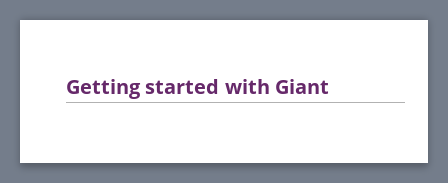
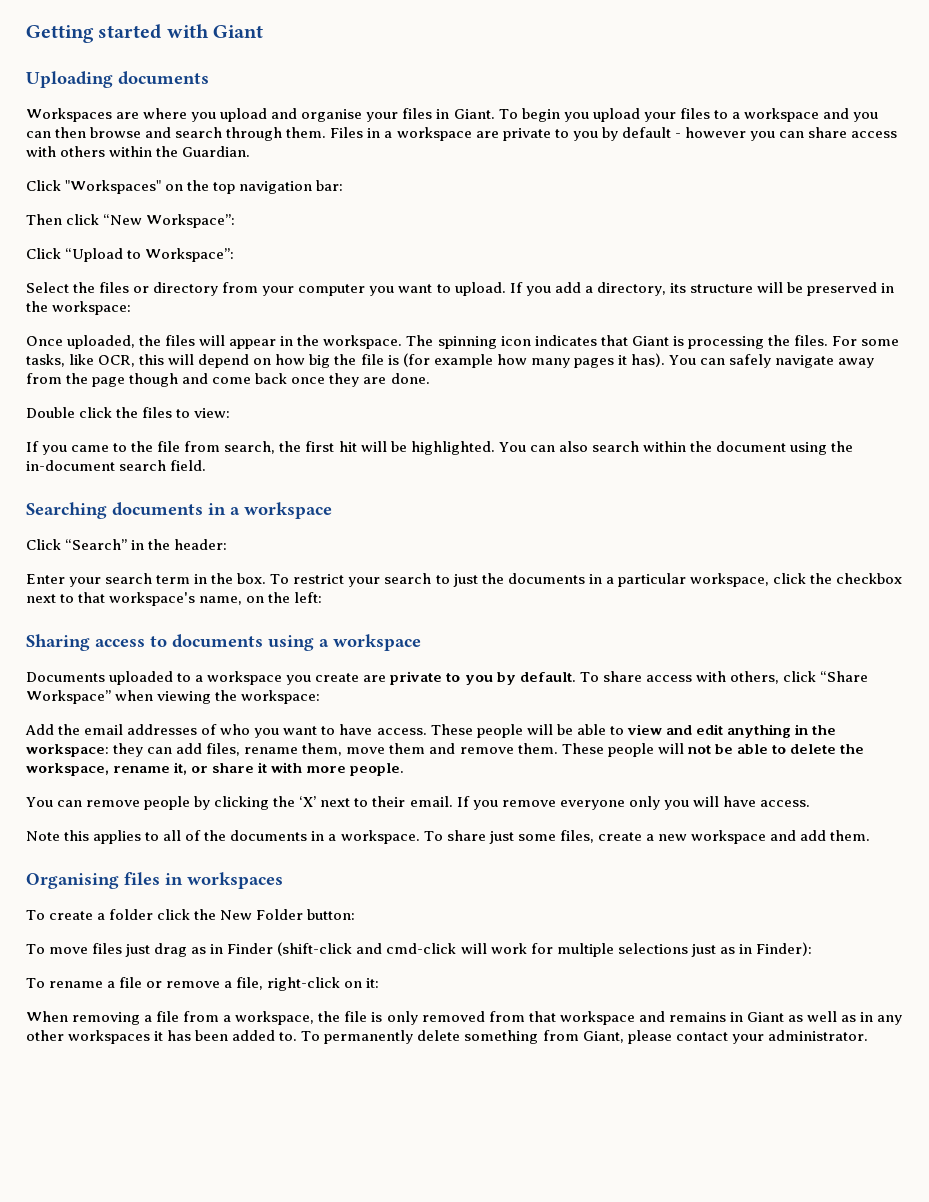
(329, 86) none -> [26,71,209,88] [26,108,879,122] [26,127,898,141] [26,146,251,157] [26,180,344,194] [26,214,236,228] [26,248,235,262] [26,282,895,296] [26,301,132,315] [26,335,899,349] [26,353,875,368] [26,373,430,387] [26,407,231,418] [26,441,854,455] [26,460,207,471] [26,502,332,519] [26,539,228,550] [26,573,903,587] [26,592,323,606] [26,634,421,651] [26,671,868,685] [26,690,321,704] [25,724,837,738] [26,743,864,757] [26,762,405,776] [26,796,810,810] [26,830,871,844] [26,872,283,889] [26,909,356,920] [26,942,812,957] [26,977,380,991] [26,1011,903,1025] [26,1030,868,1044] // Uploading documents // Workspaces are where you upload and organise your files in Giant. To begin you upload your files to a workspace and you can then browse and search through them. Files in a workspace are private to you by default - however you can share access with others within the Guardian. // Click "Workspaces" on the top navigation bar: // Then click “New Workspace”: // Click “Upload to Workspace”: // Select the files or directory from your computer you want to upload. If you add a directory, its structure will be preserved in the workspace: // Once uploaded, the files will appear in the workspace. The spinning icon indicates that Giant is processing the files. For some tasks, like OCR, this will depend on how big the file is (for example how many pages it has). You can safely navigate away from the page though and come back once they are done. // Double click the files to view: // If you came to the file from search, the first hit will be highlighted. You can also search within the document using the in-document search field. // Searching documents in a workspace // Click “Search” in the header: // Enter your search term in the box. To restrict your search to just the documents in a particular workspace, click the checkbox next to that workspace's name, on the left: // Sharing access to documents using a workspace // Documents uploaded to a workspace you create are private to you by default. To share access with others, click “Share Workspace” when viewing the workspace: // Add the email addresses of who you want to have access. These people will be able to view and edit anything in the workspace: they can add files, rename them, move them and remove them. These people will not be able to delete the workspace, rename it, or share it with more people. // You can remove people by clicking the ‘X’ next to their email. If you remove everyone only you will have access. // Note this applies to all of the documents in a workspace. To share just some files, create a new workspace and add them. // Organising files in workspaces // To create a folder click the New Folder button: // To move files just drag as in Finder (shift-click and cmd-click will work for multiple selections just as in Finder): // To rename a file or remove a file, right-click on it: // When removing a file from a workspace, the file is only removed from that workspace and remains in Giant as well as in any other workspaces it has been added to. To permanently delete something from Giant, please contact your administrator.

